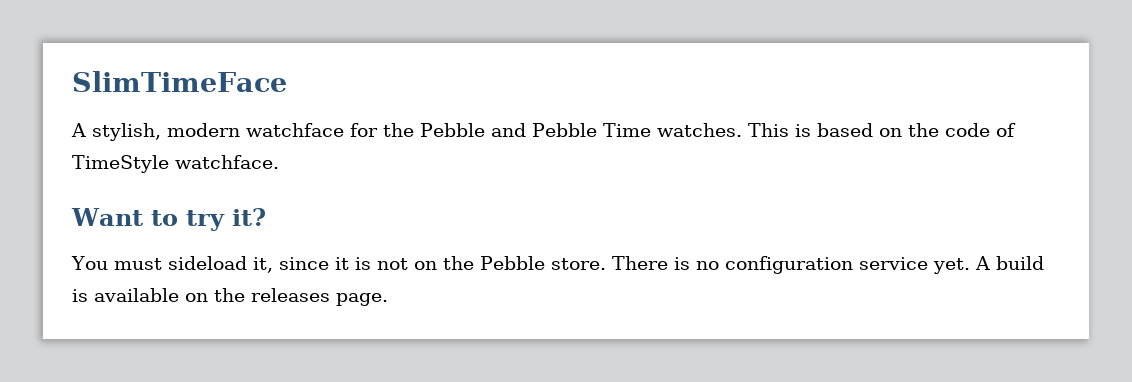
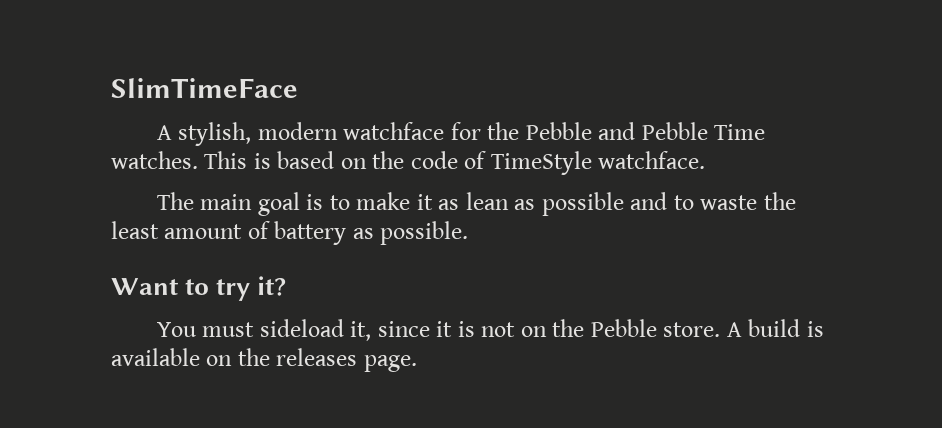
(279, 162) none -> [156,192,796,216] [111,221,469,245] // The main goal is to make it as lean as possible and to waste the least amount of battery as possible.
[611,256,970,274] There is no configuration service yet. -> (721, 329) none

